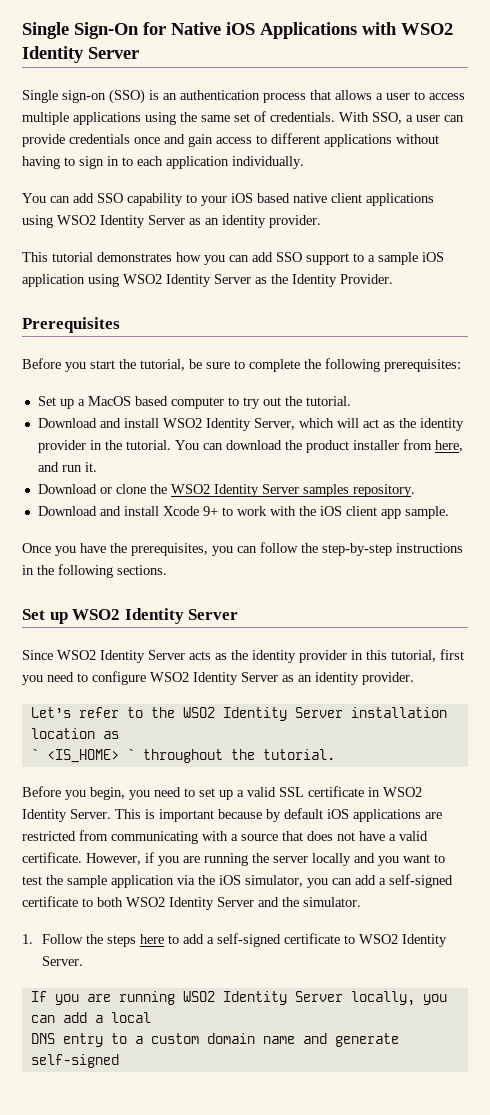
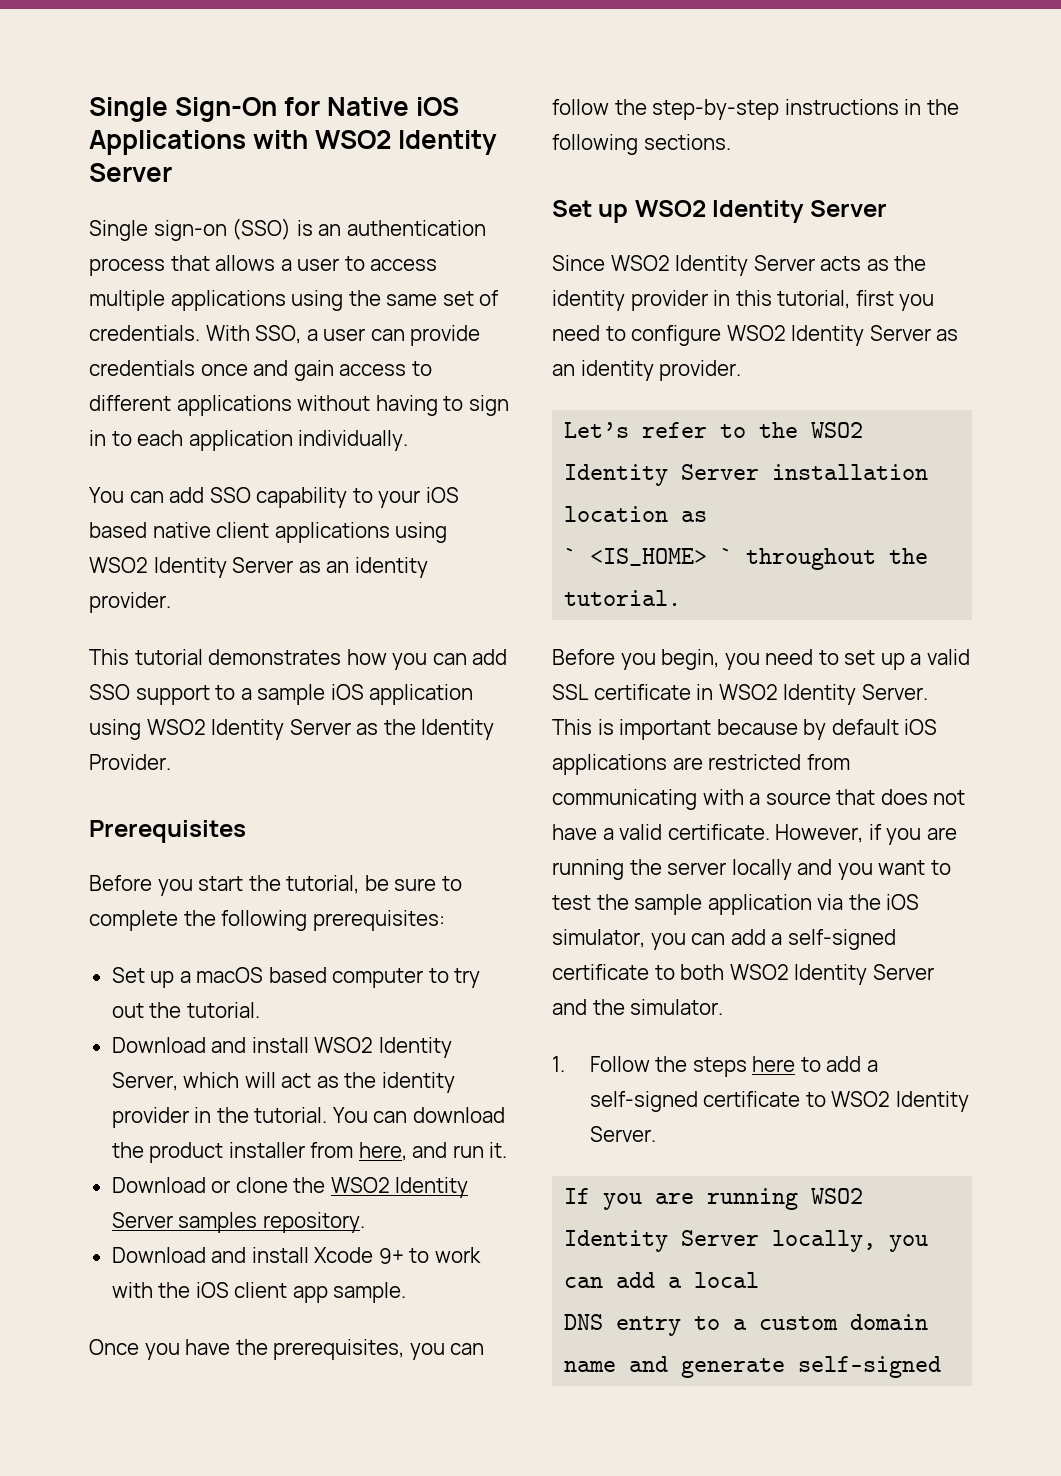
[87,396,131,406] MacOS -> [196,967,264,983] macOS

